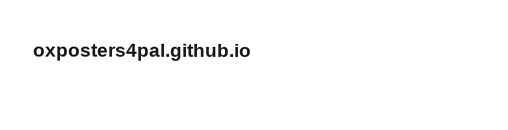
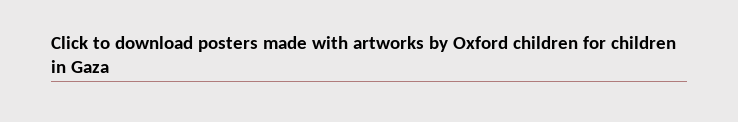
[33,43,252,61] oxposters4pal.github.io -> [51,36,676,52] [51,60,109,73] Click to download posters made with artworks by Oxford children for children in Gaza

